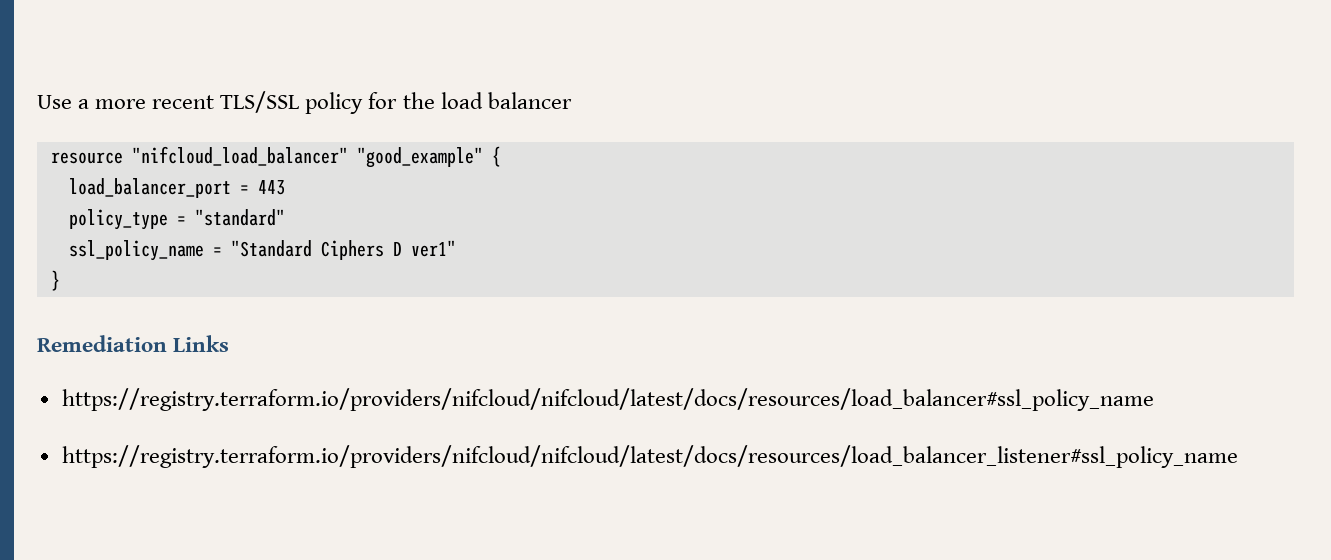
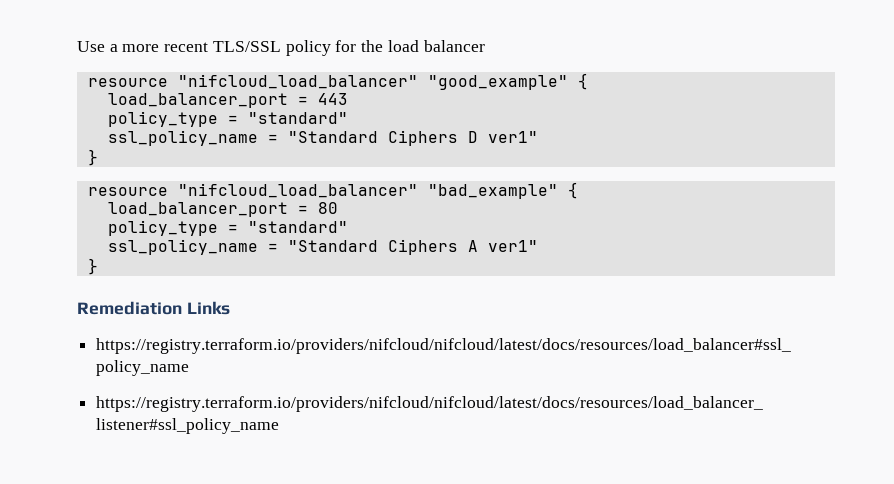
(60, 280) none -> [87,182,578,199] [107,202,338,217] [107,220,348,236] [107,239,538,255] [87,258,98,275] // resource "nifcloud_load_balancer" "bad_example" { // load_balancer_port = 80 // policy_type = "standard" // ssl_policy_name = "Standard Ciphers A ver1" // }

